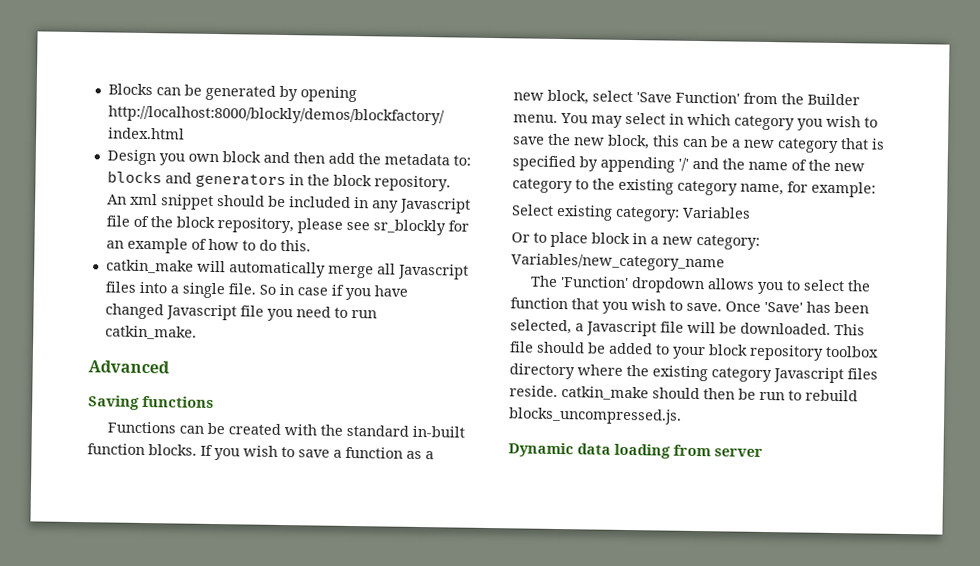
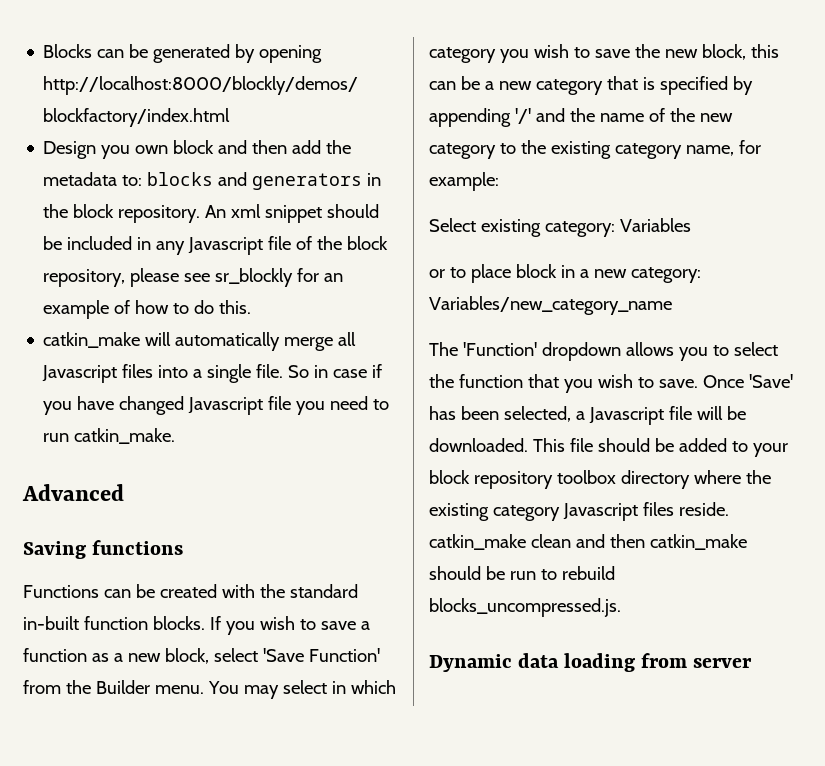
[511,232,530,243] Or -> [429,269,445,278] or
[652,387,735,400] should then -> [530,534,747,550] [429,566,481,580] clean and then catkin_make should

